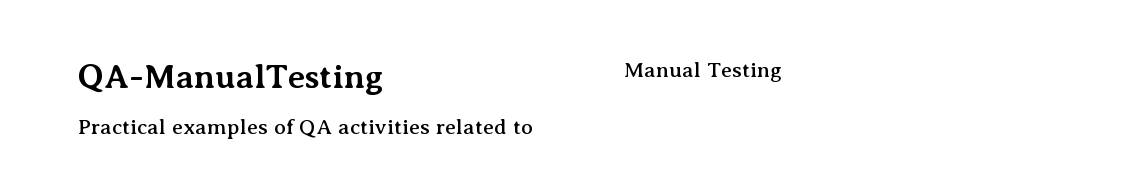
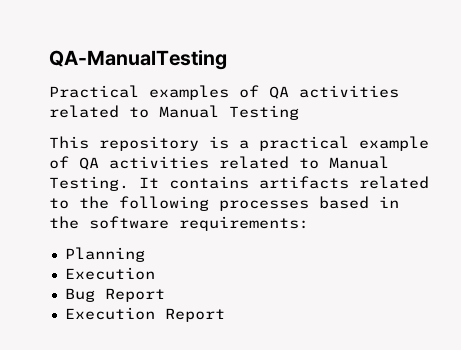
(782, 72) none -> [49,136,429,151] [49,156,389,170] [49,176,429,191] [49,196,399,211] [49,216,309,231] [64,247,145,262] [64,267,155,280] [64,288,165,302] [64,307,225,322] // This repository is a practical example of QA activities related to Manual Testing. It contains artifacts related to the following processes based in the software requirements: // Planning // Execution // Bug Report // Execution Report

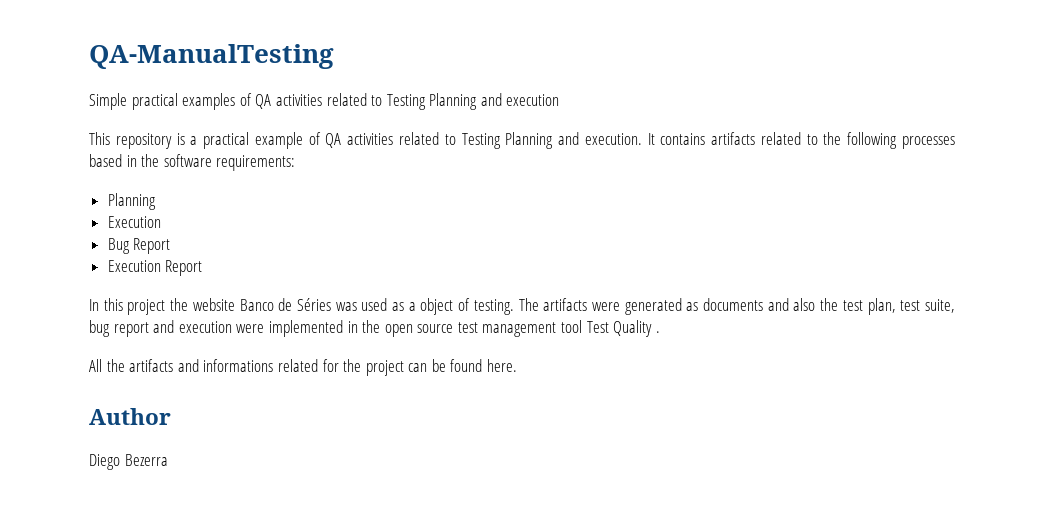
[49,85,139,98] Practical -> [89,93,178,110] Simple practical
[159,105,299,120] Manual Testing -> [386,93,560,110] Testing Planning and execution
[329,156,389,169] [49,176,129,191] Manual Testing. -> [461,132,642,149] Testing Planning and execution.
(225, 315) none -> [89,298,955,315] [89,320,660,337] [89,359,518,376] [89,408,171,425] [89,454,168,470] // In this project the website Banco de Séries was used as a object of testing. The artifacts were generated as documents and also the test plan, test suite, bug report and execution were implemented in the open source test management tool Test Quality . // All the artifacts and informations related for the project can be found here. // Author // Diego Bezerra

